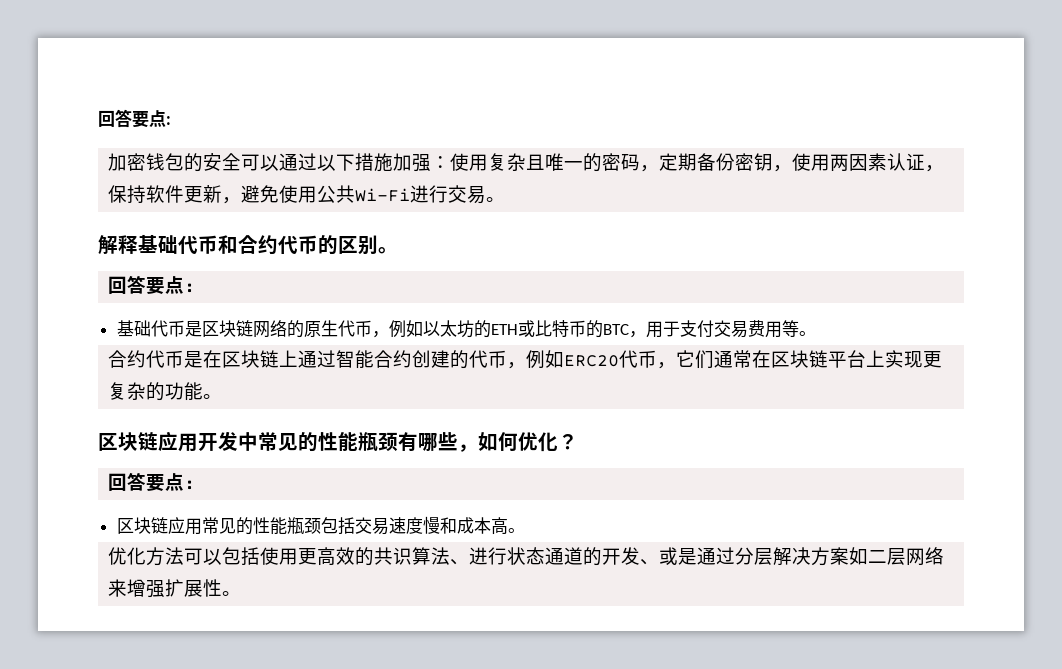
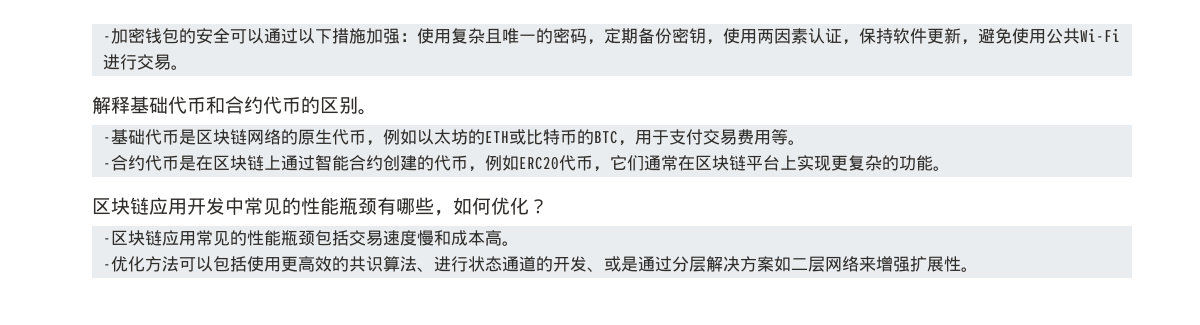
[98,109,171,128] 回答要点: // -> [102,36,111,42] -
[108,275,196,294] 回答要点: // -> [102,137,111,143] -
(816, 333) none -> [102,163,111,169] -
[108,472,196,491] 回答要点: // -> [102,238,111,244] -
(525, 530) none -> [102,264,111,270] -

